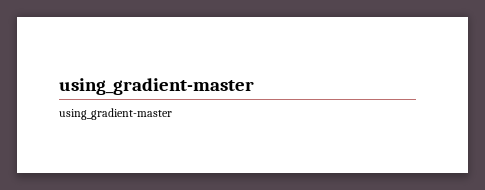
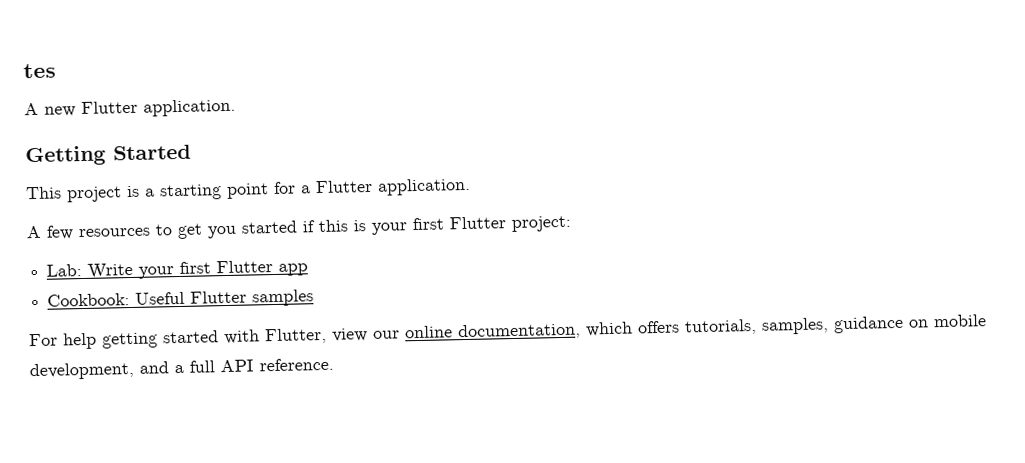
[59,78,254,95] [59,108,172,120] using_gradient-master // using_gradient-master -> [23,63,56,79] [24,98,236,117] [25,144,191,167] [25,177,471,203] [26,215,571,240] [46,260,309,279] [47,289,315,307] [29,314,987,350] [29,357,334,381] tes // A new Flutter application. // Getting Started // This project is a starting point for a Flutter application. // A few resources to get you started if this is your first Flutter project: // Lab: Write your first Flutter app // Cookbook: Useful Flutter samples // For help getting started with Flutter, view our online documentation, which offers tutorials, samples, guidance on mobile development, and a full API reference.

